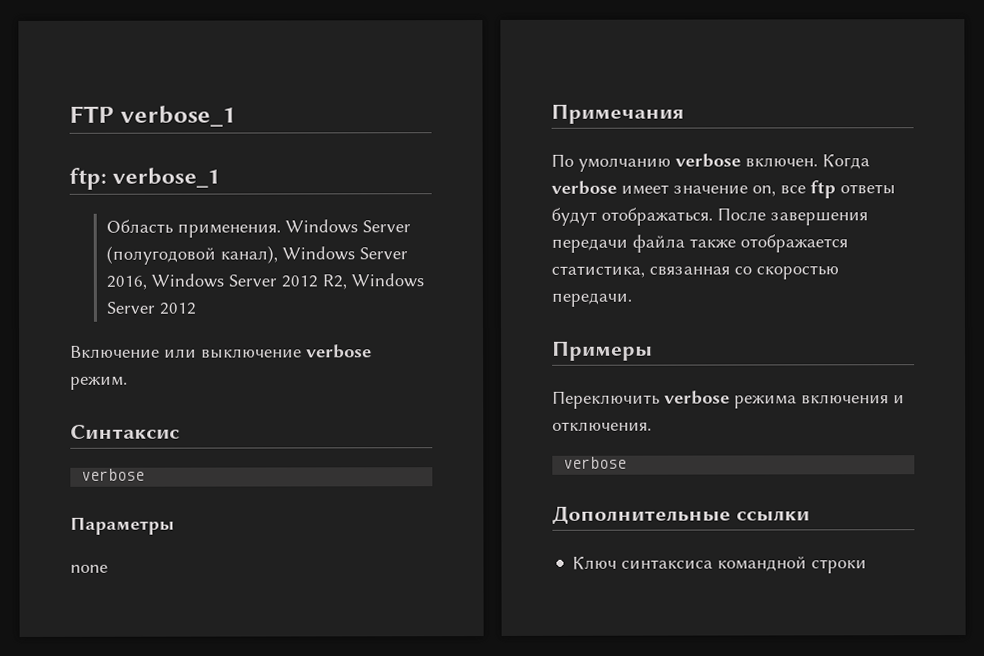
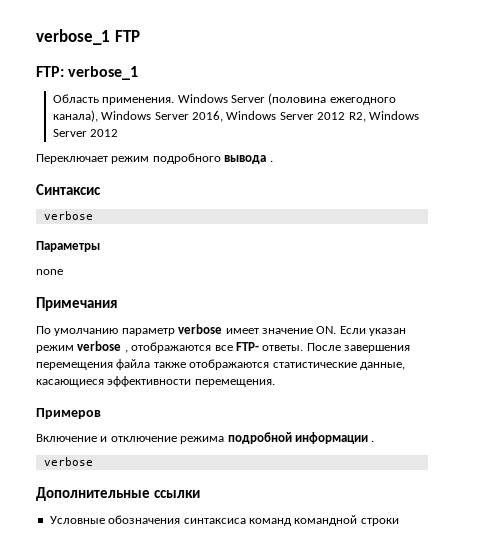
(69, 114) none -> [36,29,110,45] verbose_1
[119,105,236,127] [69,167,107,190] verbose_1 // ftp: -> [36,66,64,77] // FTP:
[105,245,278,265] (полугодовой канал), -> [268,93,396,105] [52,110,98,122] (половина ежегодного канала),
[70,344,372,359] [70,375,128,390] Включение или выключение verbose режим. -> [36,153,273,164] Переключает режим подробного вывода .
[675,153,870,170] [551,180,896,199] [551,207,713,226] verbose включен. Когда verbose имеет значение on, все ftp ответы будут отображаться. -> [121,324,406,336] [36,341,304,353] параметр verbose имеет значение ON. Если указан режим verbose , отображаются все FTP- ответы.
[551,238,628,253] передачи -> [36,362,113,370] перемещения
[740,234,848,253] [551,265,839,280] [551,292,632,307] [552,340,653,361] [552,390,905,409] [552,421,652,431] отображается статистика, связанная со скоростью передачи. // Примеры // Переключить verbose режима включения и отключения. -> [189,359,405,370] [36,376,275,387] [36,408,101,419] [36,432,375,444] отображаются статистические данные, касающиеся эффективности перемещения. // Примеров // Включение и отключение режима подробной информации .
[572,556,714,570] Ключ синтаксиса -> [49,515,292,526] Условные обозначения синтаксиса команд

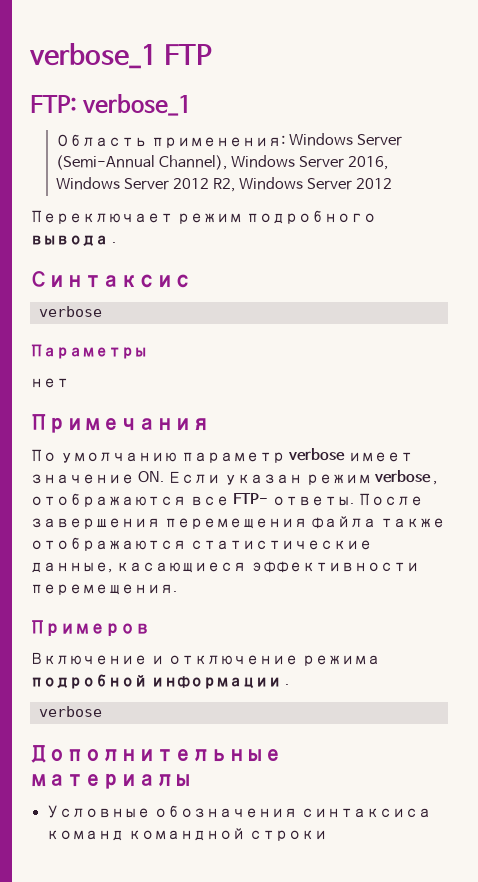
[102,93,396,105] [52,110,98,122] применения. Windows Server (половина ежегодного канала), -> [151,133,402,148] [56,155,228,170] применения: Windows Server (Semi-Annual Channel),
[36,269,63,275] // none -> [30,378,69,388] // нет
[153,490,200,498] ссылки -> [30,773,192,789] материалы

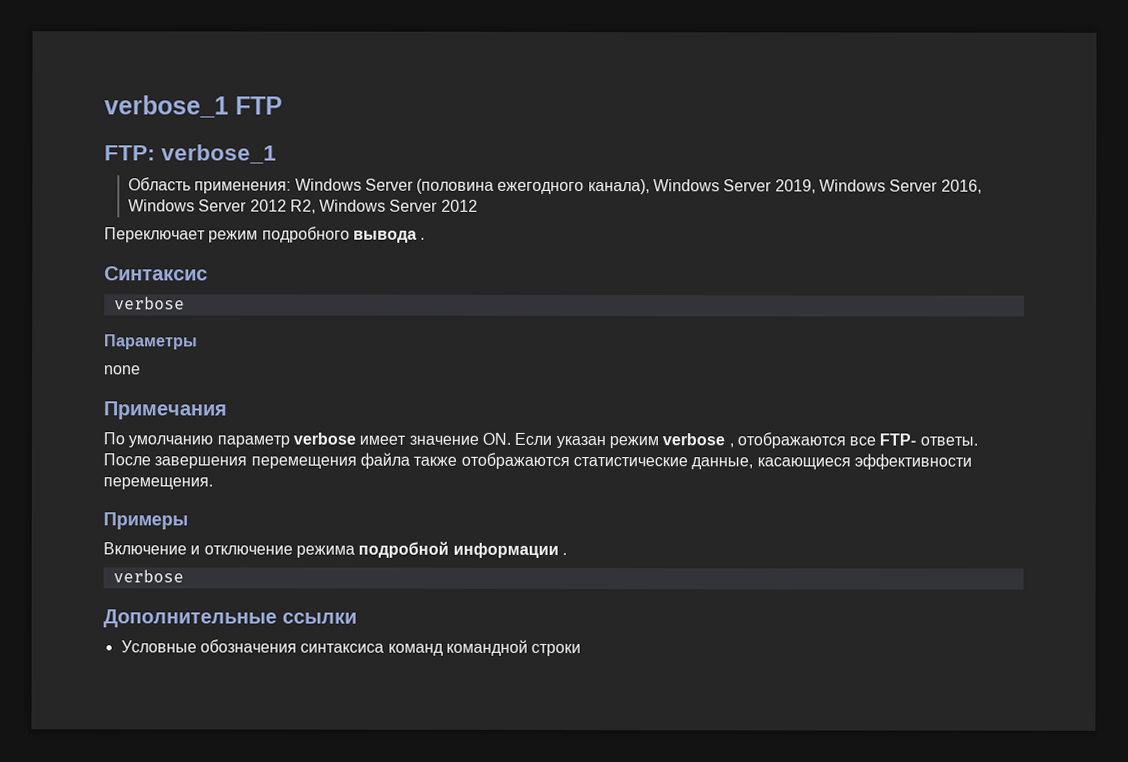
[56,155,228,170] (Semi-Annual Channel), -> [416,178,816,195] (половина ежегодного канала), Windows Server 2019,
[30,378,69,388] // нет -> [104,365,141,375] // none
[30,620,150,636] Примеров -> [103,512,188,530] Примеры
[30,773,192,789] материалы -> [282,612,357,624] ссылки

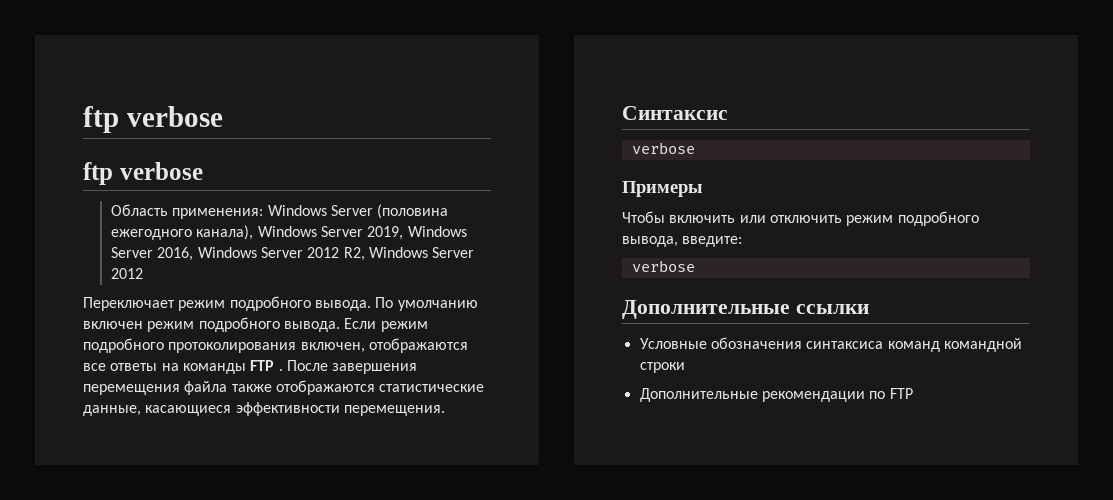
[104,95,283,118] [104,144,278,164] verbose_1 FTP // FTP: verbose_1 -> [83,106,223,133] [83,162,203,185] ftp verbose // ftp verbose
[352,230,426,243] [104,266,208,281] [113,296,185,310] [104,334,198,350] [104,365,141,375] [103,401,227,420] [103,432,978,449] вывода . // Синтаксис // verbose // Параметры // none // Примечания // По умолчанию параметр verbose имеет значение ON. Если указан режим verbose , отображаются все FTP- ответы. -> [314,297,478,311] [83,317,428,332] [83,338,468,353] [83,360,283,374] вывода. По умолчанию включен режим подробного вывода. Если режим подробного протоколирования включен, отображаются все ответы на команды FTP .
(213, 483) none -> [622,106,728,120] [631,142,695,154] // Синтаксис // verbose
[103,541,567,558] Включение и отключение режима подробной информации . -> [622,211,979,226] [622,236,743,247] Чтобы включить или отключить режим подробного вывода, введите:
(582, 650) none -> [639,388,913,402] // Дополнительные рекомендации по FTP

